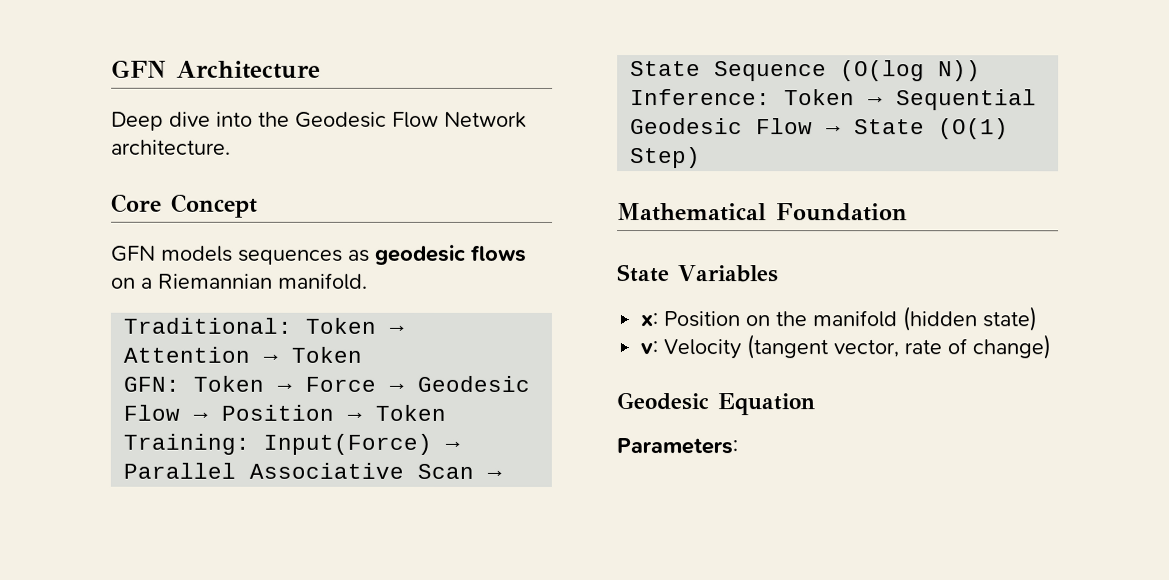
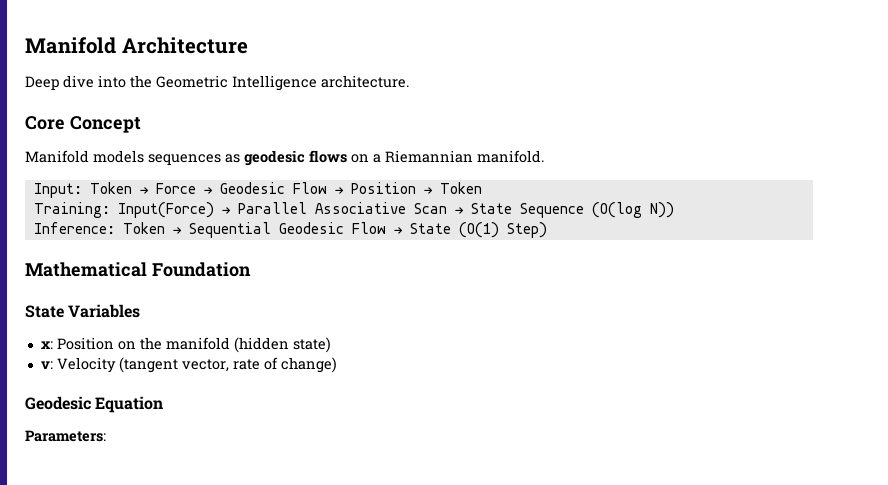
[111,59,167,78] GFN -> [25,37,116,54] Manifold
[295,111,527,128] Geodesic Flow Network -> [156,75,317,91] Geometric Intelligence
[111,245,156,262] GFN -> [25,150,89,163] Manifold
[123,317,405,334] [123,346,363,363] [123,376,181,392] Traditional: Token → Attention → Token // GFN: -> [33,183,82,198] Input:

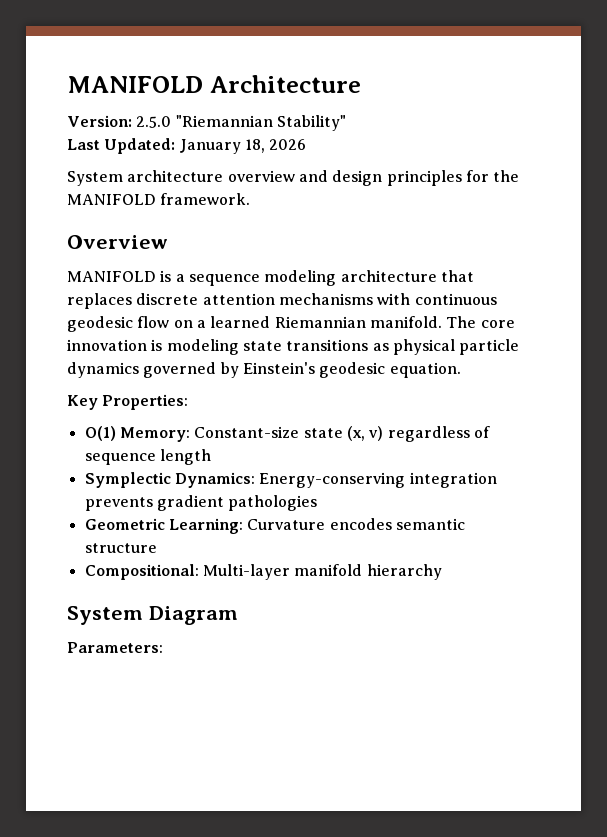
[25,37,116,54] Manifold -> [67,76,203,93] MANIFOLD
[25,75,409,91] [25,116,141,133] [25,150,347,166] Deep dive into the Geometric Intelligence architecture. // Core Concept // Manifold models sequences as geodesic flows -> [67,115,346,131] [67,138,307,154] [67,170,520,186] [67,193,251,205] [67,235,168,249] [67,270,474,286] [67,293,497,309] [67,316,170,332] Version: 2.5.0 "Riemannian Stability" // Last Updated: January 18, 2026 // System architecture overview and design principles for the MANIFOLD framework. // Overview // MANIFOLD is a sequence modeling architecture that replaces discrete attention mechanisms with continuous geodesic flow
(381, 158) none -> [210,316,271,328] learned
[33,182,482,198] [33,202,674,218] [33,222,547,238] [25,262,251,277] [25,304,141,318] [40,337,331,353] [40,357,337,373] [25,396,164,413] // Input: Token → Force → Geodesic Flow → Position → Token // Training: Input(Force) → Parallel Associative Scan → State Sequence (O(log N)) // Inference: Token → Sequential Geodesic Flow → State (O(1) Step) // Mathematical Foundation // State Variables // x: Position on the manifold (hidden state) // v: Velocity (tangent vector, rate of change) // Geodesic Equation -> [446,316,515,328] [67,339,520,355] [67,362,461,378] [67,394,189,410] [84,426,490,442] [84,449,211,465] [84,472,497,488] [84,495,318,511] [84,518,465,534] [84,543,157,553] [84,564,442,580] [67,606,238,625] The core innovation is modeling state transitions as physical particle dynamics governed by Einstein's geodesic equation. // Key Properties: // O(1) Memory: Constant-size state (x, v) regardless of sequence length // Symplectic Dynamics: Energy-conserving integration prevents gradient pathologies // Geometric Learning: Curvature encodes semantic structure // Compositional: Multi-layer manifold hierarchy // System Diagram

